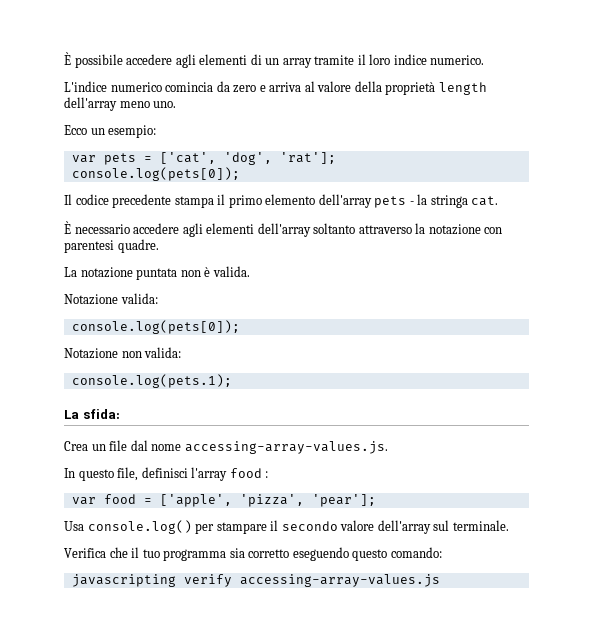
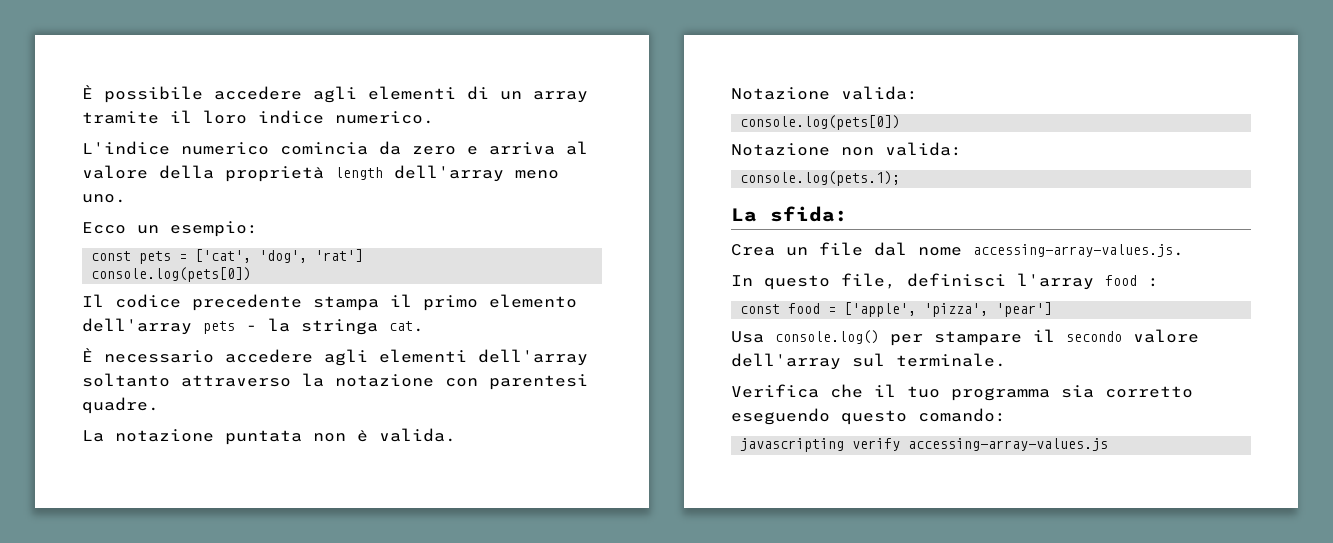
[71,155,96,163] var -> [91,251,132,261] const
[279,152,336,164] [71,167,240,181] 'rat']; // console.log(pets[0]); -> [315,249,364,262] [91,267,252,282] 'rat'] // console.log(pets[0])
[71,320,240,334] console.log(pets[0]); -> [740,115,901,130] console.log(pets[0])
[71,497,96,505] var -> [740,304,781,314] const
[311,494,376,507] 'pear']; -> [996,302,1053,317] 'pear']

